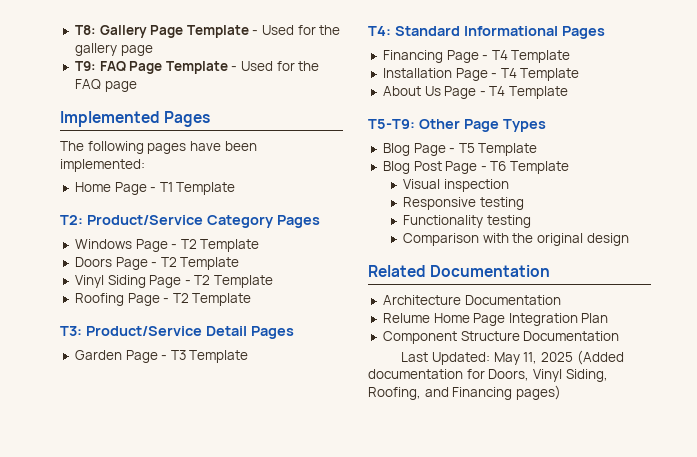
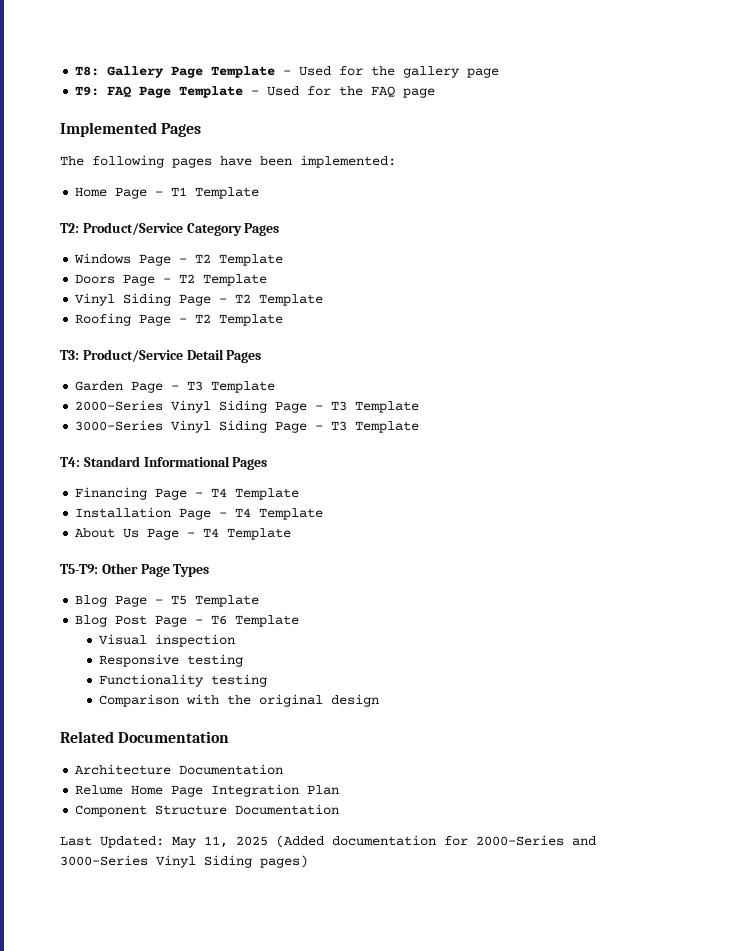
(249, 356) none -> [75,400,420,413] [75,420,420,433] // 2000-Series Vinyl Siding Page - T3 Template // 3000-Series Vinyl Siding Page - T3 Template
[488,369,608,382] [368,387,513,400] Doors, Vinyl Siding, Roofing, and Financing -> [476,835,596,846] [60,855,252,868] 2000-Series and 3000-Series Vinyl Siding

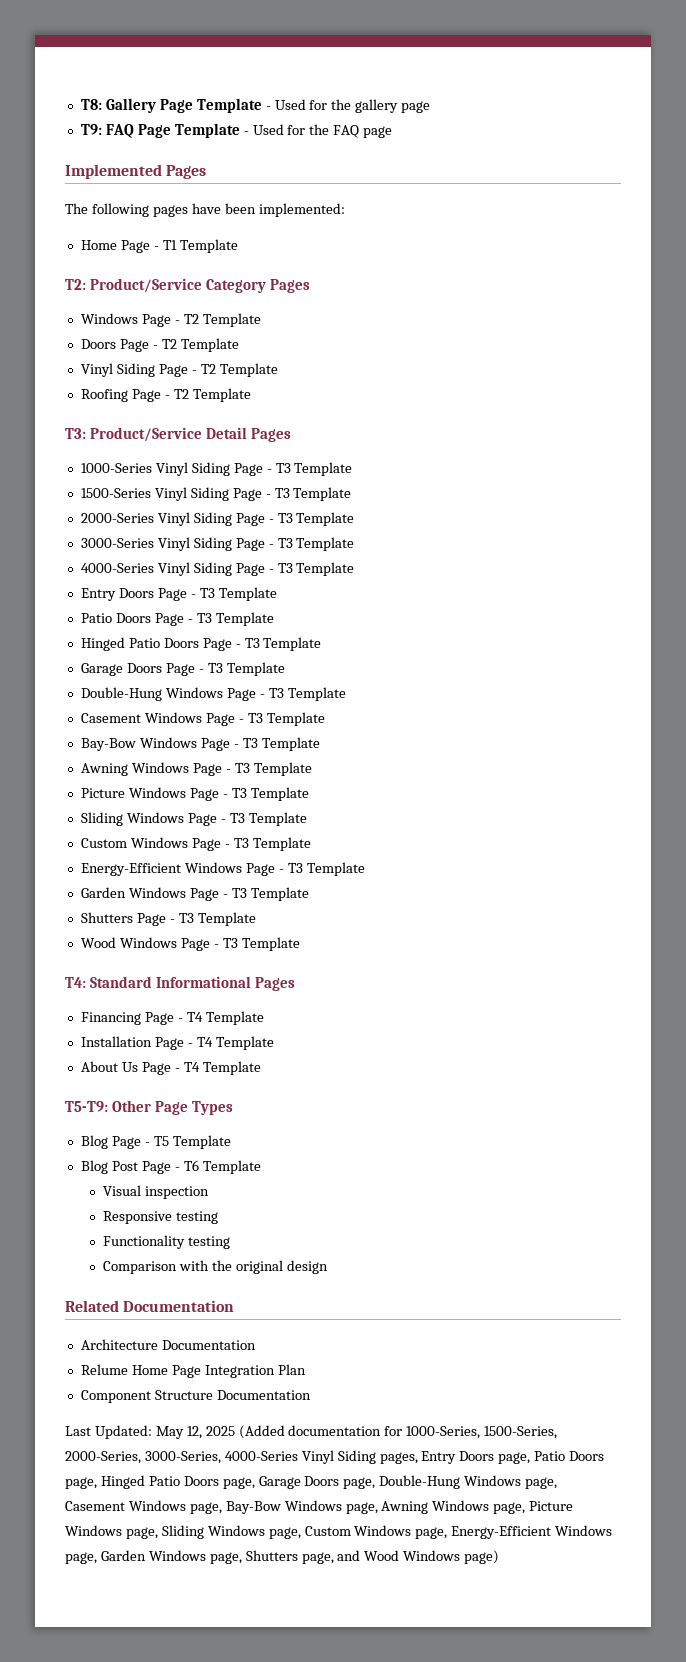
[75,381,124,391] Garden -> [80,462,353,476] [80,487,229,501] 1000-Series Vinyl Siding Page - T3 Template // 1500-Series Vinyl Siding
(420, 427) none -> [80,562,355,576] [80,587,277,601] [80,612,274,626] [80,637,322,651] [80,662,285,676] [80,687,346,701] [80,712,325,726] [80,737,320,751] [80,762,312,776] [80,787,309,801] [80,812,307,826] [80,837,311,851] [80,862,365,876] [80,887,309,901] [80,912,256,926] [80,937,300,951] // 4000-Series Vinyl Siding Page - T3 Template // Entry Doors Page - T3 Template // Patio Doors Page - T3 Template // Hinged Patio Doors Page - T3 Template // Garage Doors Page - T3 Template // Double-Hung Windows Page - T3 Template // Casement Windows Page - T3 Template // Bay-Bow Windows Page - T3 Template // Awning Windows Page - T3 Template // Picture Windows Page - T3 Template // Sliding Windows Page - T3 Template // Custom Windows Page - T3 Template // Energy-Efficient Windows Page - T3 Template // Garden Windows Page - T3 Template // Shutters Page - T3 Template // Wood Windows Page - T3 Template
[204,836,228,848] 11, -> [186,1426,202,1439] 12,
[476,835,596,846] [60,855,308,868] 2000-Series and 3000-Series Vinyl Siding pages) -> [406,1426,558,1439] [65,1450,605,1464] [65,1475,558,1489] [65,1500,574,1514] [65,1525,613,1539] [65,1550,500,1564] 1000-Series, 1500-Series, 2000-Series, 3000-Series, 4000-Series Vinyl Siding pages, Entry Doors page, Patio Doors page, Hinged Patio Doors page, Garage Doors page, Double-Hung Windows page, Casement Windows page, Bay-Bow Windows page, Awning Windows page, Picture Windows page, Sliding Windows page, Custom Windows page, Energy-Efficient Windows page, Garden Windows page, Shutters page, and Wood Windows page)

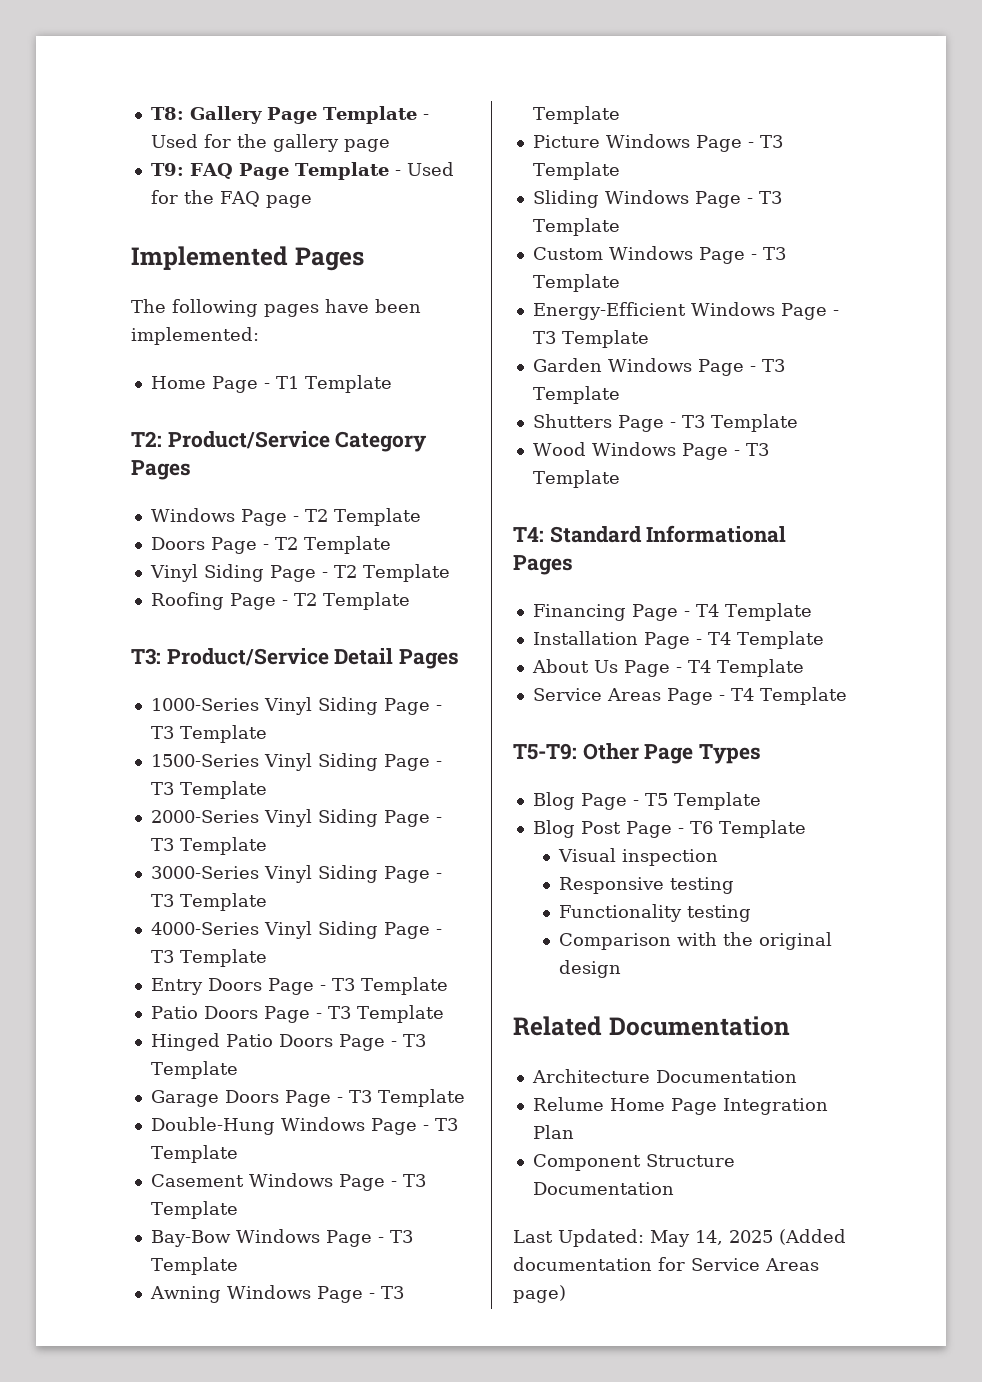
(261, 1068) none -> [532,687,847,705] // Service Areas Page - T4 Template
[186,1426,202,1439] 12, -> [695,1230,723,1245] 14,
[406,1426,558,1439] [65,1450,605,1464] [65,1475,558,1489] [65,1500,574,1514] [65,1525,613,1539] [65,1550,461,1564] 1000-Series, 1500-Series, 2000-Series, 3000-Series, 4000-Series Vinyl Siding pages, Entry Doors page, Patio Doors page, Hinged Patio Doors page, Garage Doors page, Double-Hung Windows page, Casement Windows page, Bay-Bow Windows page, Awning Windows page, Picture Windows page, Sliding Windows page, Custom Windows page, Energy-Efficient Windows page, Garden Windows page, Shutters page, and Wood Windows -> [691,1258,819,1271] Service Areas

